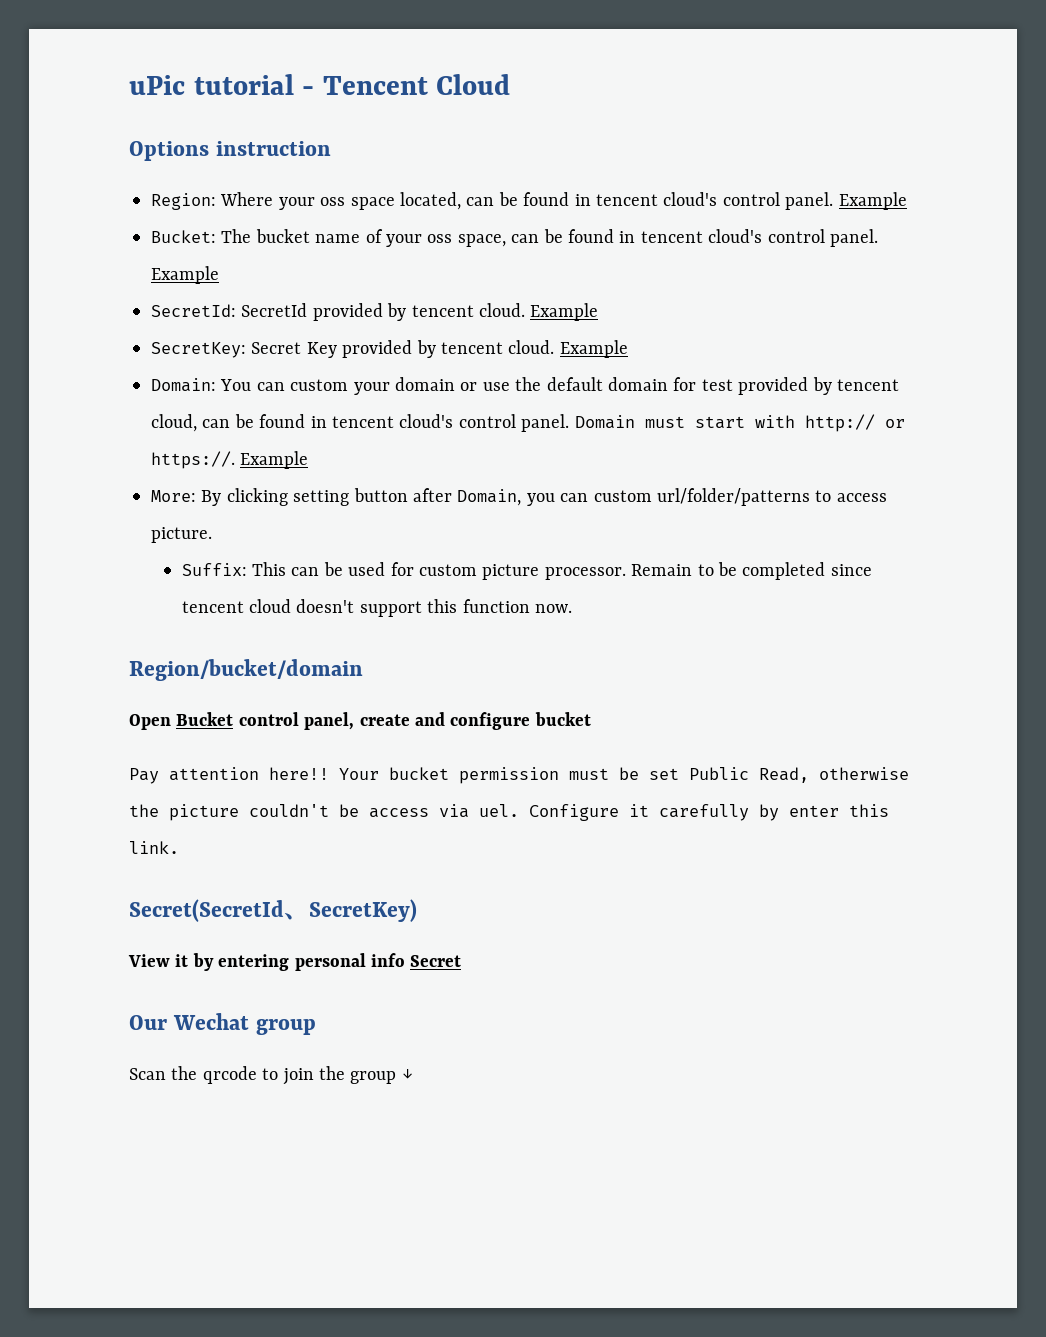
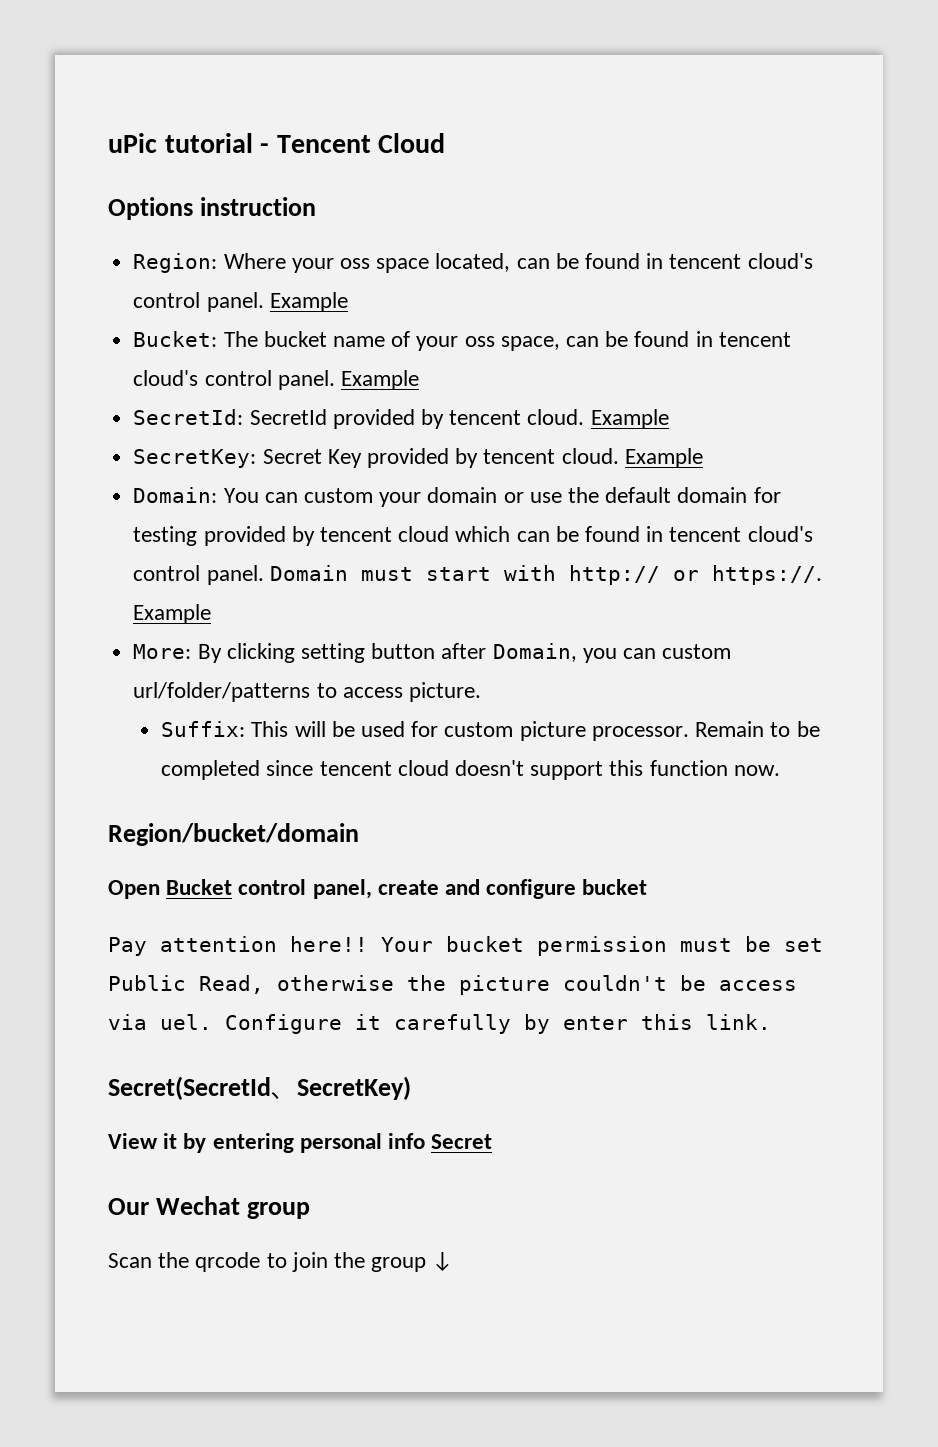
[701,377,899,395] [151,414,197,432] test provided by tencent cloud, -> [133,526,511,546] testing provided by tencent cloud which
[291,567,320,576] can -> [294,721,326,737] will

